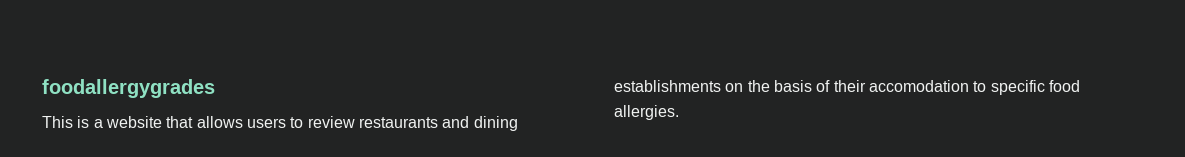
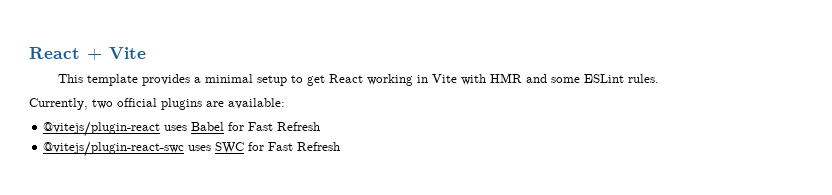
[42,79,215,98] [42,116,518,131] [614,80,1080,95] [614,105,679,120] foodallergygrades // This is a website that allows users to review restaurants and dining establishments on the basis of their accomodation to specific food allergies. -> [29,47,146,60] [58,73,660,86] [29,98,285,110] [43,121,321,137] [43,141,341,157] React + Vite // This template provides a minimal setup to get React working in Vite with HMR and some ESLint rules. // Currently, two official plugins are available: // @vitejs/plugin-react uses Babel for Fast Refresh // @vitejs/plugin-react-swc uses SWC for Fast Refresh

